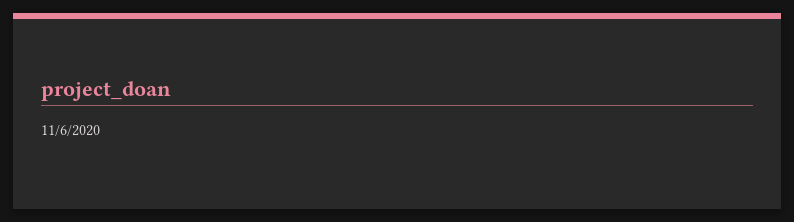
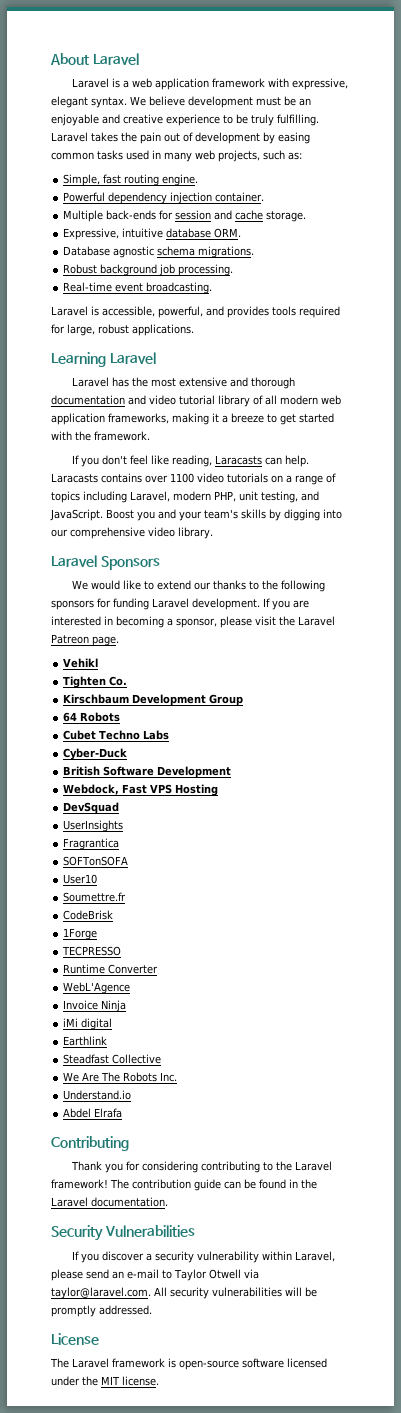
[41,81,171,101] [41,125,100,136] project_doan // 11/6/2020 -> [50,53,139,65] [71,78,348,90] [51,96,311,108] [51,114,319,126] [51,132,310,144] [51,150,302,162] [63,174,199,186] [63,192,265,204] [63,210,307,222] [63,228,242,240] [63,246,255,258] [63,264,234,276] [63,282,213,294] [51,306,340,318] [51,324,194,336] [51,352,156,367] [71,377,295,389] [51,395,341,407] [51,413,334,425] [51,431,150,441] [71,455,309,467] [51,473,336,485] [51,491,319,503] [50,509,342,521] [51,527,213,539] [51,555,160,570] [71,580,325,592] [51,598,309,610] [51,616,335,628] [51,634,119,646] [63,658,99,668] [63,676,128,688] [63,694,244,706] [63,712,121,722] [63,730,170,740] [63,748,128,760] [63,766,232,778] [63,784,219,796] [63,802,120,814] [63,820,124,832] [63,838,120,850] [63,856,129,866] [63,874,98,884] [63,892,127,902] [63,910,114,920] [63,928,98,940] [62,946,122,956] [63,964,159,974] [63,982,131,994] [63,1000,127,1012] [63,1018,113,1030] [63,1036,108,1046] [63,1054,162,1064] [63,1072,178,1082] [63,1090,132,1100] [63,1108,123,1118] [51,1136,129,1151] [70,1161,332,1173] [51,1179,317,1191] [51,1197,168,1207] [51,1225,195,1241] [71,1251,335,1263] [51,1269,259,1281] [51,1287,317,1299] [51,1305,152,1317] [51,1333,99,1345] [50,1358,327,1370] [51,1376,159,1386] About Laravel // Laravel is a web application framework with expressive, elegant syntax. We believe development must be an enjoyable and creative experience to be truly fulfilling. Laravel takes the pain out of development by easing common tasks used in many web projects, such as: // Simple, fast routing engine. // Powerful dependency injection container. // Multiple back-ends for session and cache storage. // Expressive, intuitive database ORM. // Database agnostic schema migrations. // Robust background job processing. // Real-time event broadcasting. // Laravel is accessible, powerful, and provides tools required for large, robust applications. // Learning Laravel // Laravel has the most extensive and thorough documentation and video tutorial library of all modern web application frameworks, making it a breeze to get started with the framework. // If you don't feel like reading, Laracasts can help. Laracasts contains over 1100 video tutorials on a range of topics including Laravel, modern PHP, unit testing, and JavaScript. Boost you and your team's skills by digging into our comprehensive video library. // Laravel Sponsors // We would like to extend our thanks to the following sponsors for funding Laravel development. If you are interested in becoming a sponsor, please visit the Laravel Patreon page. // Vehikl // Tighten Co. // Kirschbaum Development Group // 64 Robots // Cubet Techno Labs // Cyber-Duck // British Software Development // Webdock, Fast VPS Hosting // DevSquad // UserInsights // Fragrantica // SOFTonSOFA // User10 // Soumettre.fr // CodeBrisk // 1Forge // TECPRESSO // Runtime Converter // WebL'Agence // Invoice Ninja // iMi digital // Earthlink // Steadfast Collective // We Are The Robots Inc. // Understand.io // Abdel Elrafa // Contributing // Thank you for considering contributing to the Laravel framework! The contribution guide can be found in the Laravel documentation. // Security Vulnerabilities // If you discover a security vulnerability within Laravel, please send an e-mail to Taylor Otwell via taylor@laravel.com. All security vulnerabilities will be promptly addressed. // License // The Laravel framework is open-source software licensed under the MIT license.

